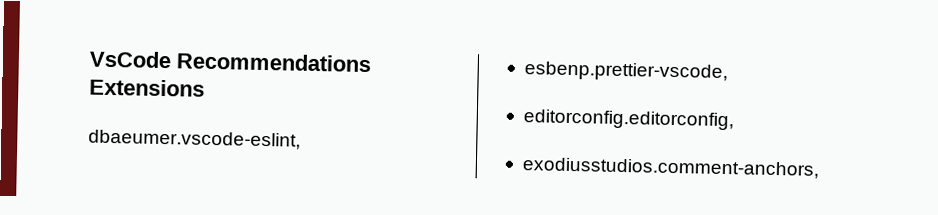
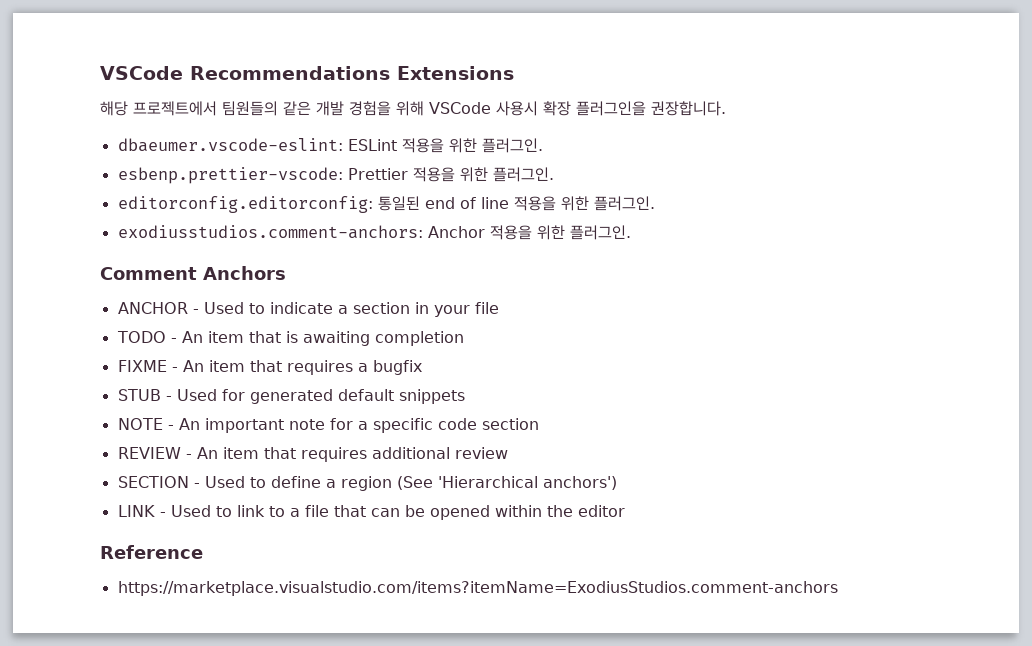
[89,50,172,69] VsCode -> [100,66,183,80] VSCode
[88,129,301,150] [523,61,728,83] [522,109,734,131] [521,157,819,179] dbaeumer.vscode-eslint, // esbenp.prettier-vscode, // editorconfig.editorconfig, // exodiusstudios.comment-anchors, -> [100,101,726,116] [117,138,543,153] [117,167,554,184] [117,196,655,213] [117,225,631,240] [100,266,286,280] [117,302,499,317] [116,331,464,346] [117,360,422,375] [117,389,465,404] [117,418,539,433] [117,447,508,462] [117,476,617,491] [117,505,625,520] [100,545,203,559] [117,581,838,596] 해당 프로젝트에서 팀원들의 같은 개발 경험을 위해 VSCode 사용시 확장 플러그인을 권장합니다. // dbaeumer.vscode-eslint: ESLint 적용을 위한 플러그인. // esbenp.prettier-vscode: Prettier 적용을 위한 플러그인. // editorconfig.editorconfig: 통일된 end of line 적용을 위한 플러그인. // exodiusstudios.comment-anchors: Anchor 적용을 위한 플러그인. // Comment Anchors // ANCHOR - Used to indicate a section in your file // TODO - An item that is awaiting completion // FIXME - An item that requires a bugfix // STUB - Used for generated default snippets // NOTE - An important note for a specific code section // REVIEW - An item that requires additional review // SECTION - Used to define a region (See 'Hierarchical anchors') // LINK - Used to link to a file that can be opened within the editor // Reference // https://marketplace.visualstudio.com/items?itemName=ExodiusStudios.comment-anchors

